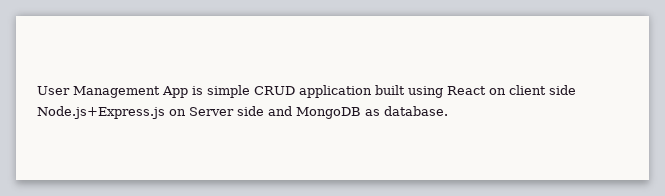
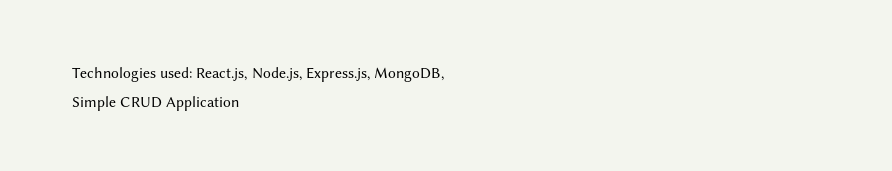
[37,85,576,98] [37,106,448,119] User Management App is simple CRUD application built using React on client side Node.js+Express.js on Server side and MongoDB as database. -> [72,67,444,82] [72,96,240,111] Technologies used: React.js, Node.js, Express.js, MongoDB, // Simple CRUD Application

